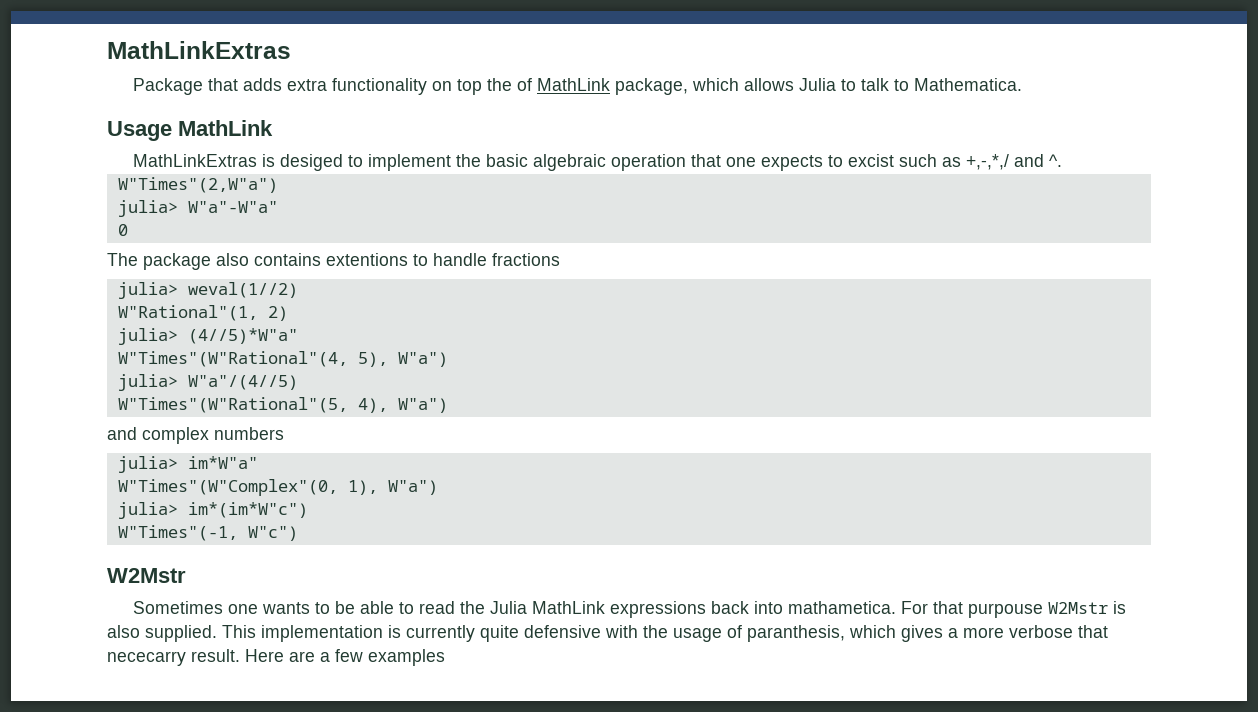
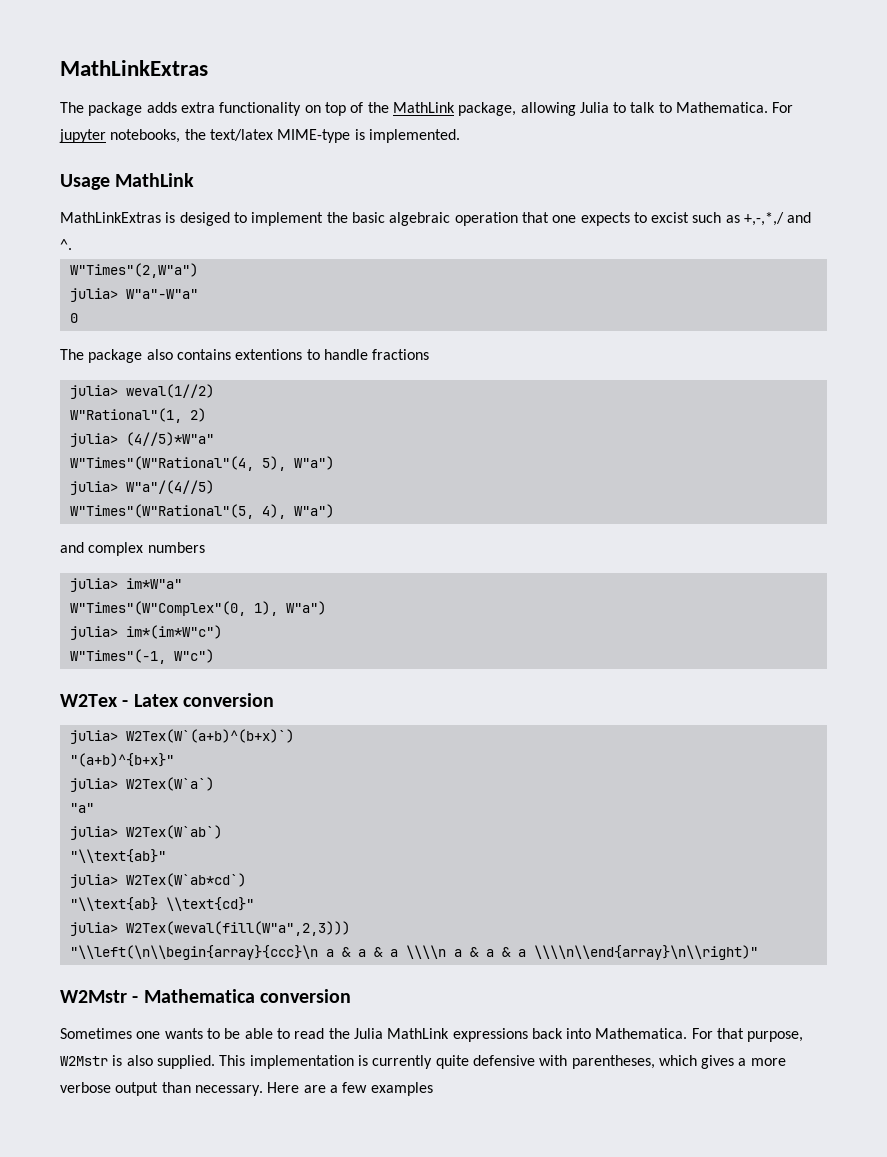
[133,78,239,95] Package that -> [60,102,143,116] The package
[487,78,795,95] the of MathLink package, which allows -> [350,102,576,116] of the MathLink package, allowing
(1023, 84) none -> [772,102,794,113] [59,129,460,143] For jupyter notebooks, the text/latex MIME-type is implemented.
[107,568,186,583] W2Mstr -> [60,693,275,707] [69,729,294,744] [69,753,174,767] [69,777,214,792] [69,803,94,813] [69,825,222,840] [69,849,166,863] [69,873,246,888] [69,897,254,911] [69,921,350,936] [69,945,758,960] [60,989,352,1003] W2Tex - Latex conversion // julia> W2Tex(W`(a+b)^(b+x)`) // "(a+b)^{b+x}" // julia> W2Tex(W`a`) // "a" // julia> W2Tex(W`ab`) // "\\text{ab}" // julia> W2Tex(W`ab*cd`) // "\\text{ab} \\text{cd}" // julia> W2Tex(weval(fill(W"a",2,3))) // "\\left(\n\\begin{array}{ccc}\n a & a & a \\\\n a & a & a \\\\n\\end{array}\n\\right)" // W2Mstr - Mathematica conversion
[788,601,897,614] mathametica. -> [595,1028,688,1039] Mathematica.
[968,603,1044,618] purpouse -> [747,1031,804,1042] purpose,
[643,625,845,642] the usage of paranthesis, -> [571,1055,655,1069] parentheses,
[1078,625,1108,638] [107,649,240,666] that nececarry result. -> [115,1082,263,1096] output than necessary.

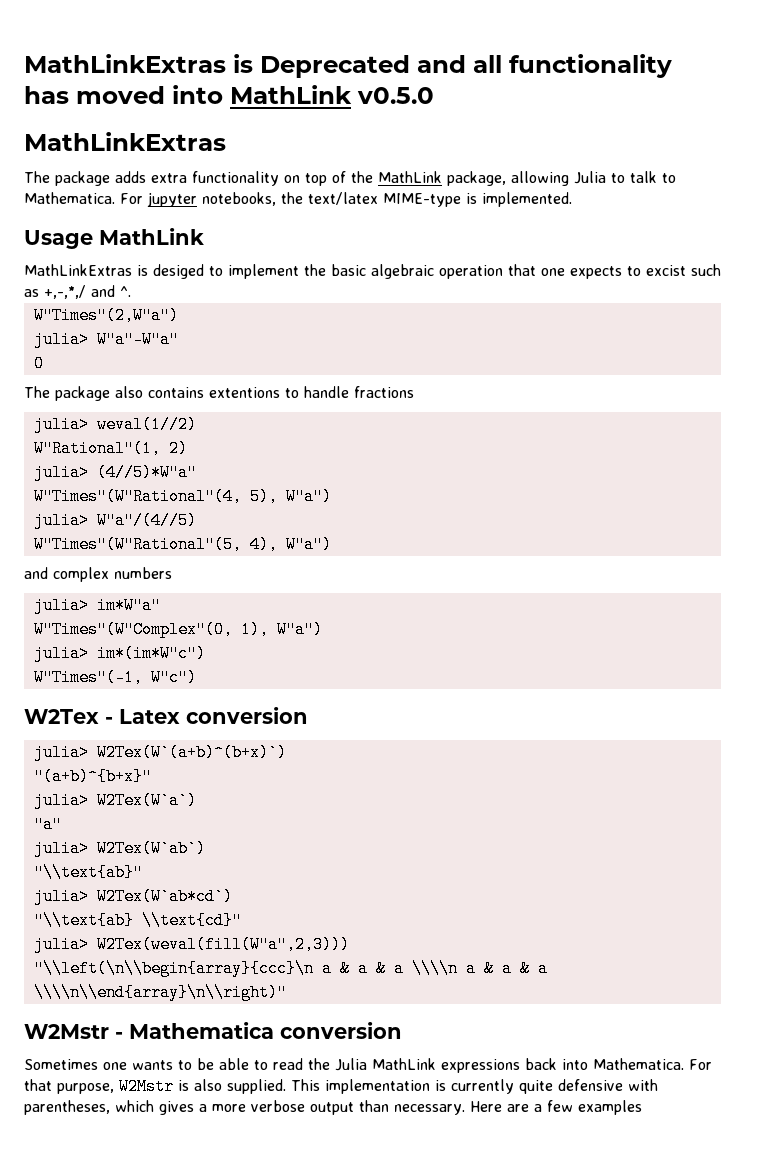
[60,60,208,76] MathLinkExtras -> [24,54,672,78] [24,85,434,104] [24,132,226,151] MathLinkExtras is Deprecated and all functionality has moved into MathLink v0.5.0 // MathLinkExtras

